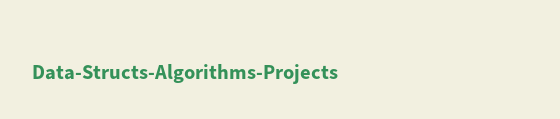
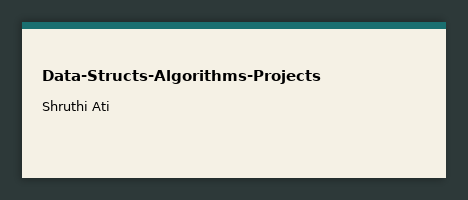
(338, 74) none -> [42,100,110,111] // Shruthi Ati

